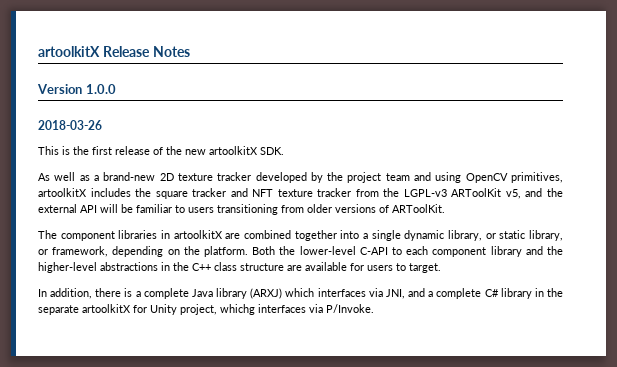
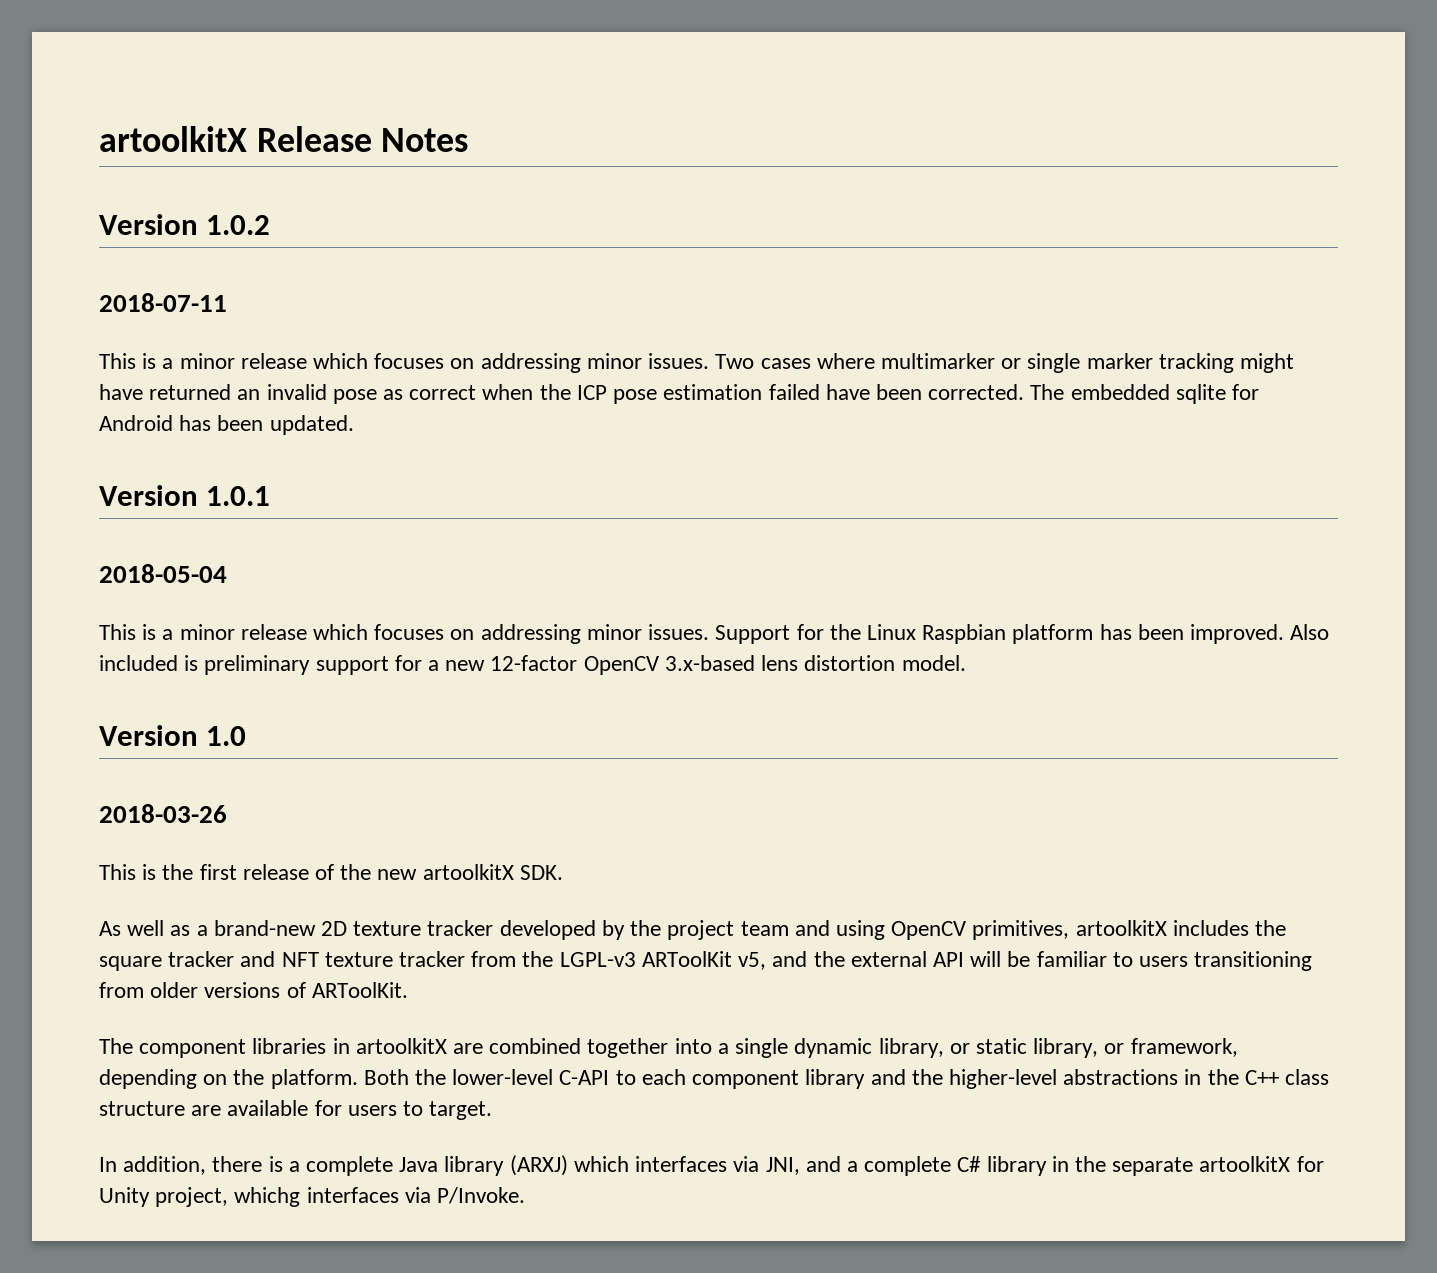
[85,84,116,94] 1.0.0 -> [206,215,271,235] [99,293,227,312] [99,353,1294,373] [99,384,1259,404] [99,415,354,435] [99,485,271,506] [99,564,227,583] [99,624,1330,644] [99,655,966,675] [99,725,247,746] 1.0.2 // 2018-07-11 // This is a minor release which focuses on addressing minor issues. Two cases where multimarker or single marker tracking might have returned an invalid pose as correct when the ICP pose estimation failed have been corrected. The embedded sqlite for Android has been updated. // Version 1.0.1 // 2018-05-04 // This is a minor release which focuses on addressing minor issues. Support for the Linux Raspbian platform has been improved. Also included is preliminary support for a new 12-factor OpenCV 3.x-based lens distortion model. // Version 1.0

